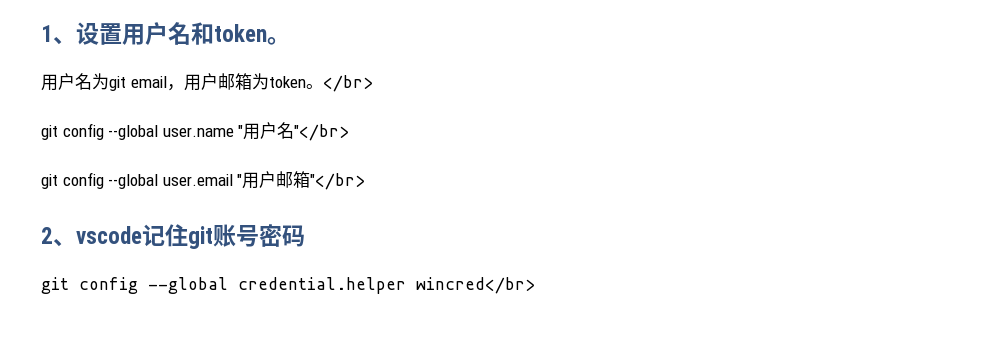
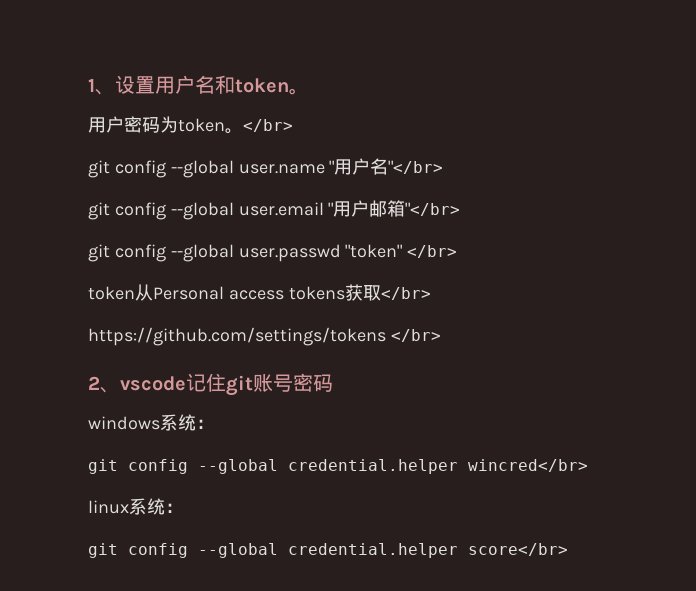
[75,73,252,91] 名为git email，用户邮箱 -> [124,116,160,133] 密码
(366, 181) none -> [88,244,458,262] [88,284,431,301] [88,327,441,346] // git config --global user.passwd "token" </br> // token从Personal access tokens获取</br> // https://github.com/settings/tokens </br>
(305, 236) none -> [88,414,214,431] // windows系统：
(535, 285) none -> [88,498,183,515] [88,543,568,558] // linux系统： // git config --global credential.helper score</br>

